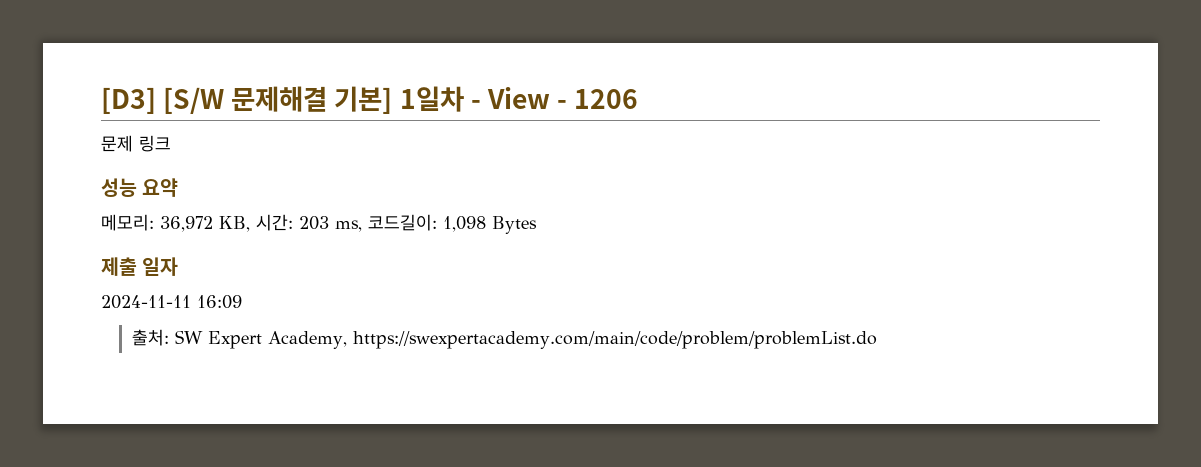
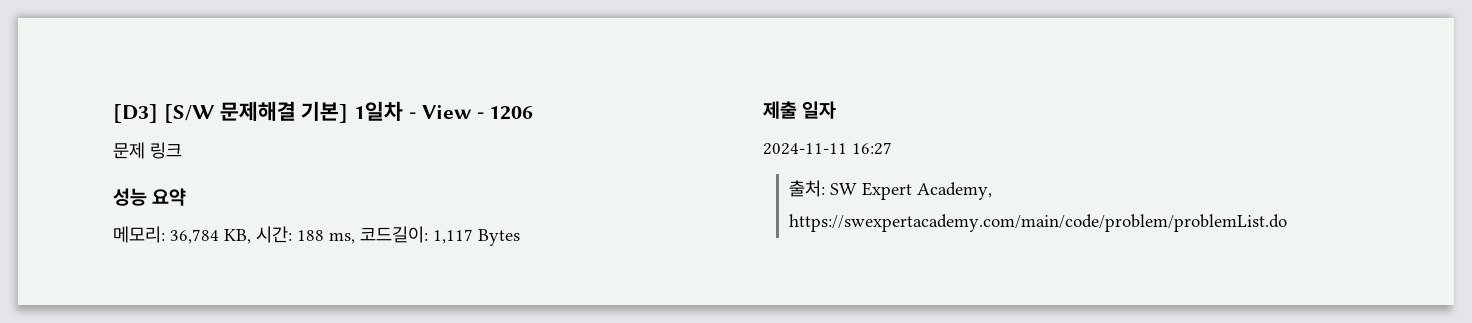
[160,216,213,232] 36,972 -> [170,229,219,244] 36,784
[299,216,329,230] 203 -> [297,230,324,241] 188
[443,216,486,232] 1,098 -> [433,229,473,244] 1,117
[197,295,242,309] 16:09 -> [852,142,892,155] 16:27

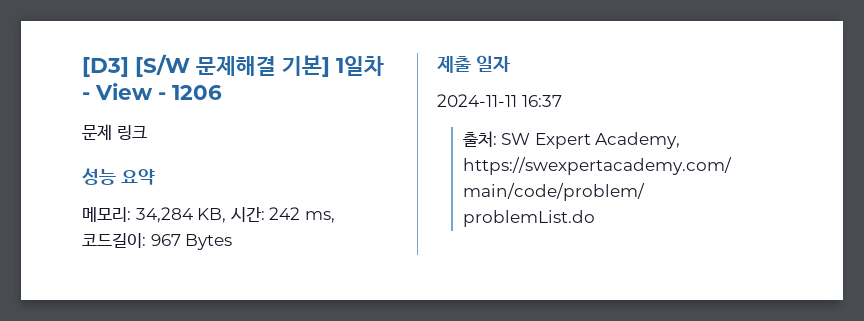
[170,229,219,244] 36,784 -> [135,207,193,223] 34,284
[297,230,324,241] 188 -> [269,207,301,220] 242
[433,229,473,244] 1,117 -> [150,234,181,246] 967
[852,142,892,155] 16:27 -> [521,95,562,107] 16:37

